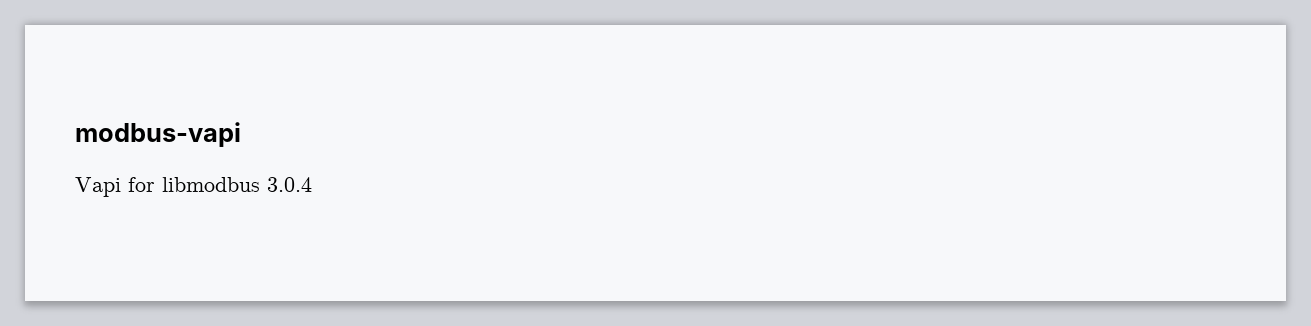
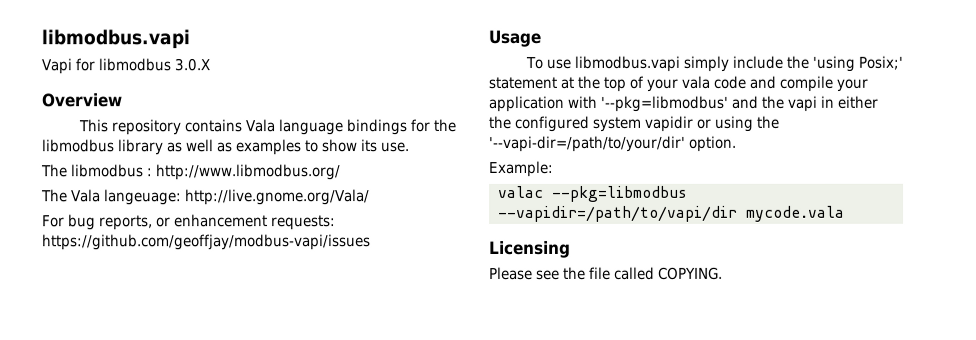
[75,122,241,147] modbus-vapi -> [41,29,190,49] libmodbus.vapi
[267,177,312,192] 3.0.4 -> [173,58,210,72] [41,93,122,108] [77,119,456,136] [41,139,409,156] [40,164,341,181] [41,189,370,206] [42,214,336,231] [42,234,371,251] [488,29,541,47] [524,55,903,72] [488,75,868,92] [488,95,878,112] [488,115,779,132] [488,135,736,152] [488,160,554,177] [497,185,688,202] [497,205,845,222] [489,240,571,258] [489,266,723,280] 3.0.X // Overview // This repository contains Vala language bindings for the libmodbus library as well as examples to show its use. // The libmodbus : http://www.libmodbus.org/ // The Vala langeuage: http://live.gnome.org/Vala/ // For bug reports, or enhancement requests: https://github.com/geoffjay/modbus-vapi/issues // Usage // To use libmodbus.vapi simply include the 'using Posix;' statement at the top of your vala code and compile your application with '--pkg=libmodbus' and the vapi in either the configured system vapidir or using the '--vapi-dir=/path/to/your/dir' option. // Example: // valac --pkg=libmodbus --vapidir=/path/to/vapi/dir mycode.vala // Licensing // Please see the file called COPYING.

